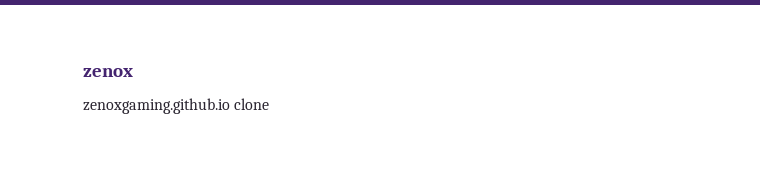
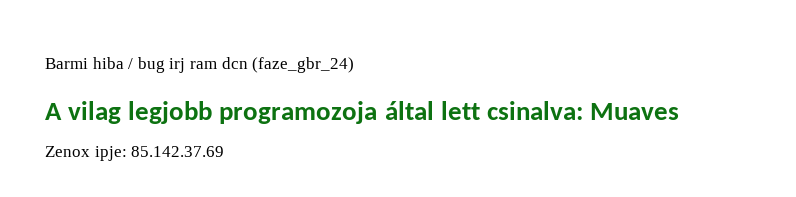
[83,68,133,77] [83,98,270,114] zenox // zenoxgaming.github.io clone -> [45,57,355,73] [45,101,680,124] [45,146,225,161] Barmi hiba / bug irj ram dcn (faze_gbr_24) // A vilag legjobb programozoja által lett csinalva: Muaves // Zenox ipje: 85.142.37.69

